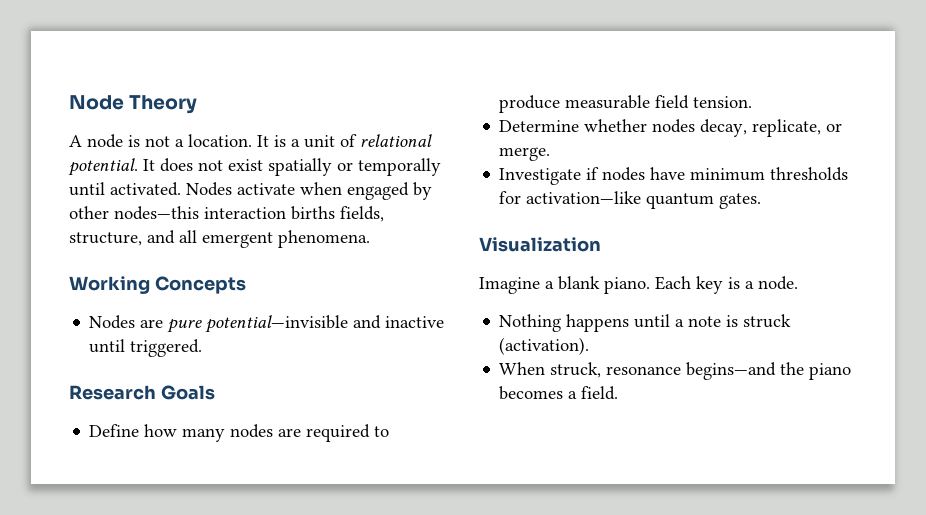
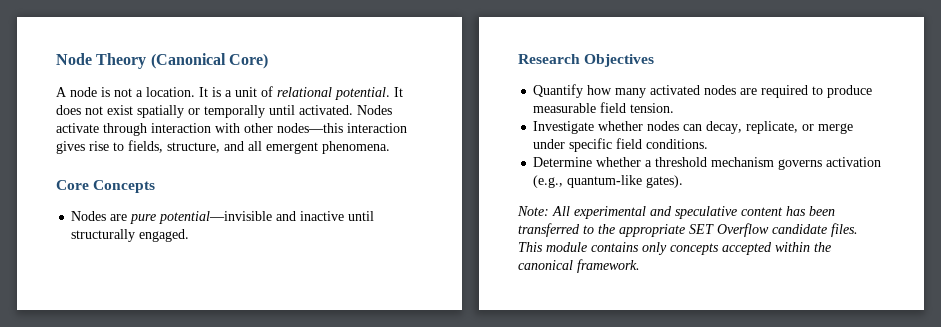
(198, 104) none -> [150,53,268,69] (Canonical Core)
[300,182,432,200] [69,206,335,220] when engaged by other nodes—this interaction births -> [103,123,407,136] [56,141,124,154] through interaction with other nodes—this interaction gives rise to
[69,276,150,294] Working -> [56,180,89,190] Core
[130,339,203,357] triggered. -> [71,229,190,242] structurally engaged.
[160,385,215,400] [89,424,140,437] Goals // Define -> [584,54,655,67] [533,84,584,98] Objectives // Quantify
(226, 435) none -> [650,85,701,95] activated
[499,120,580,132] Determine -> [533,121,595,134] Investigate
(696, 126) none -> [683,124,703,131] can
[499,147,551,161] [499,167,849,185] [499,191,762,209] [479,237,601,252] [479,276,798,294] [499,314,792,332] [499,337,590,355] [499,362,852,380] [499,386,619,400] merge. // Investigate if nodes have minimum thresholds for activation—like quantum gates. // Visualization // Imagine a blank piano. Each key is a node. // Nothing happens until a note is struck (activation). // When struck, resonance begins—and the piano becomes a field. -> [818,123,854,134] [533,138,709,152] [533,157,882,170] [533,175,684,188] [517,206,835,219] [518,223,858,237] [518,242,831,255] [518,259,640,273] merge under specific field conditions. // Determine whether a threshold mechanism governs activation (e.g., quantum-like gates). // Note: All experimental and speculative content has been transferred to the appropriate SET Overflow candidate files. This module contains only concepts accepted within the canonical framework.

